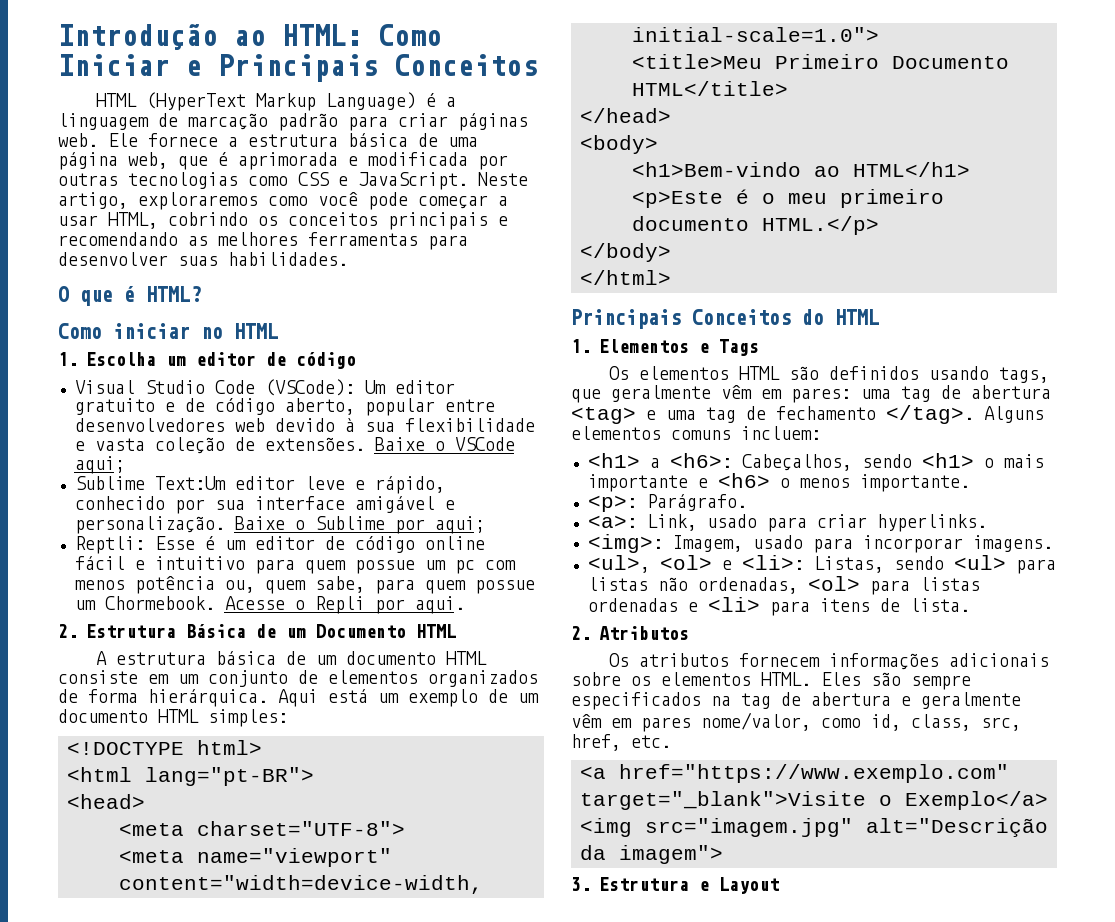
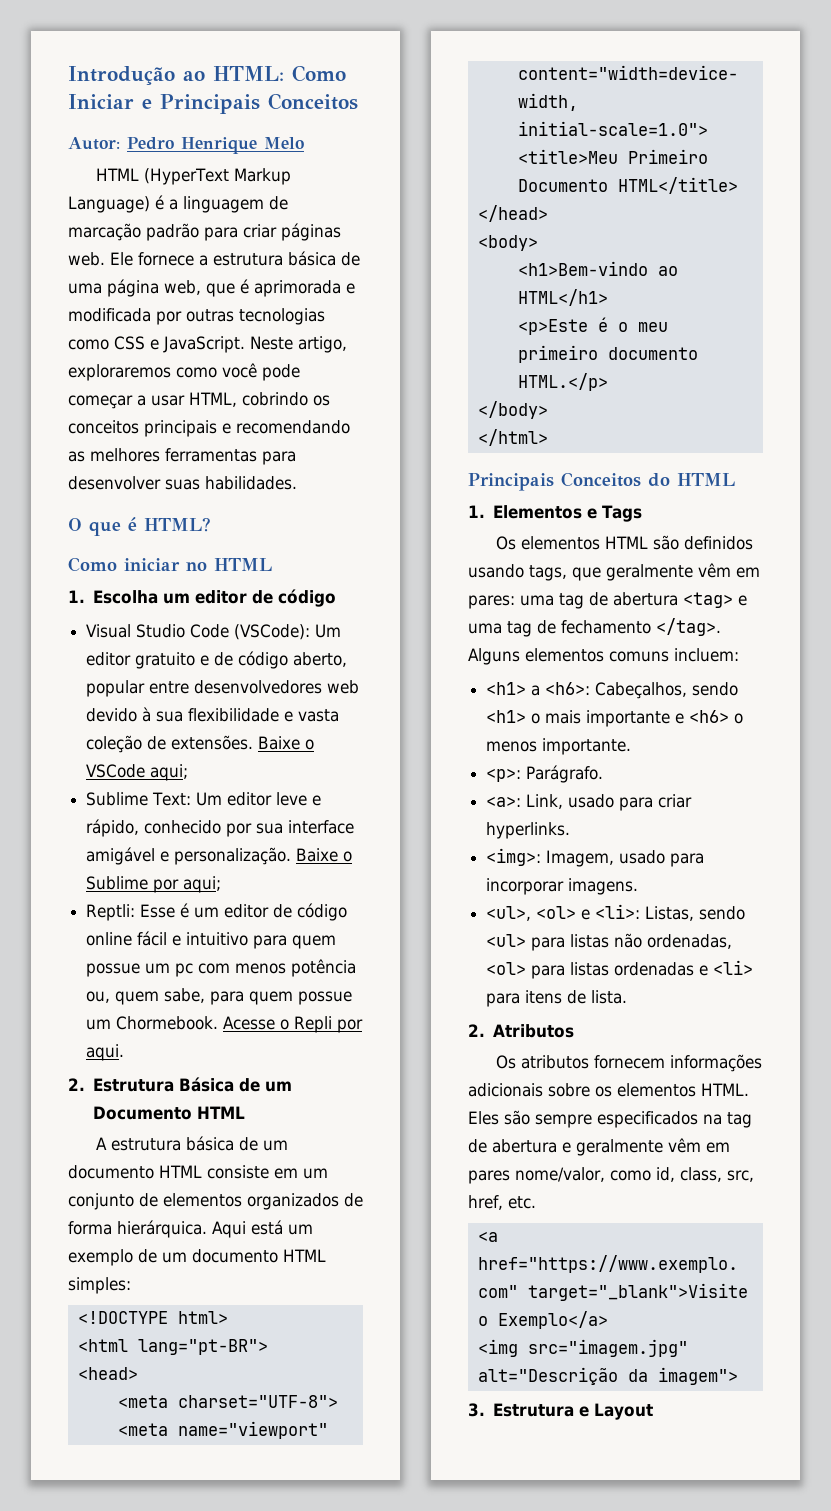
(538, 65) none -> [68,137,304,154] // Autor: Pedro Henrique Melo
[154,476,226,490] Text:Um -> [152,792,223,806] Text: Um

